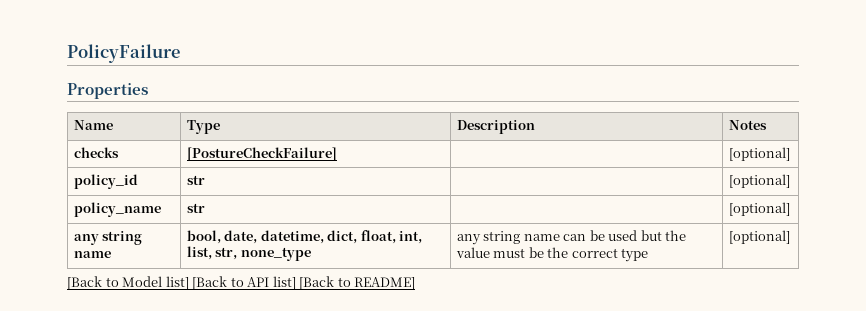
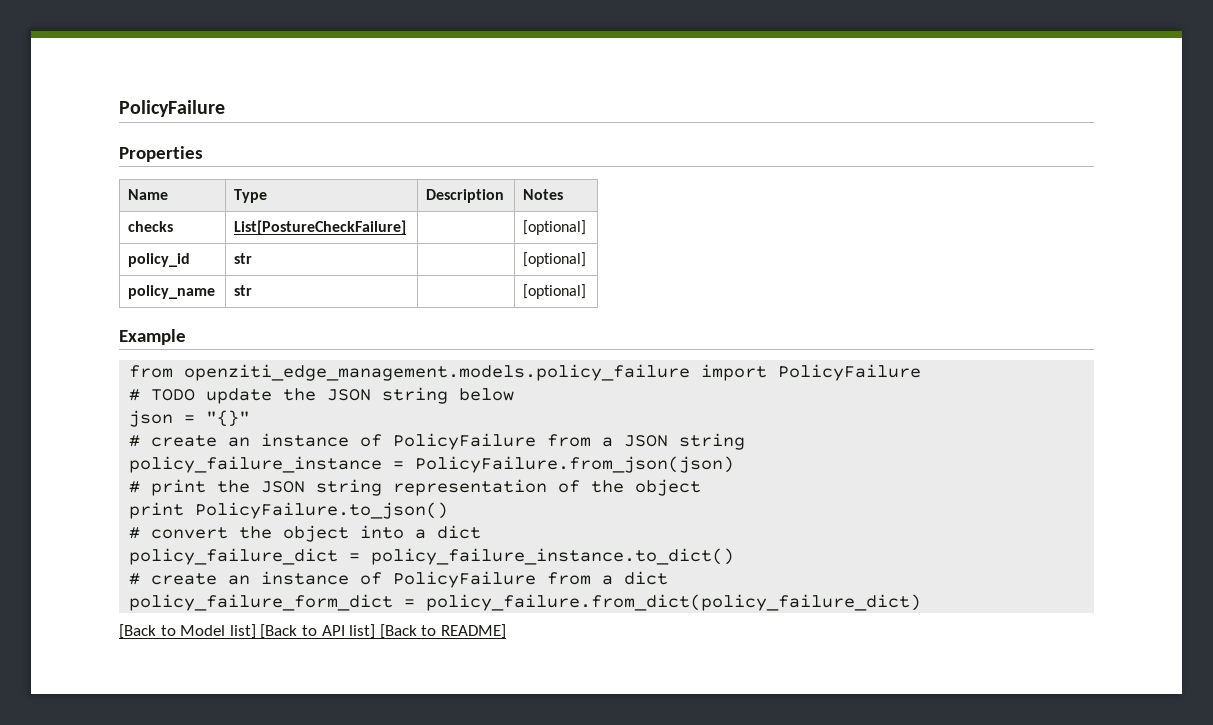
[186,147,337,161] [PostureCheckFailure] -> [234,220,407,235] List[PostureCheckFailure]
[73,231,143,245] [73,251,111,258] [186,230,423,244] [186,246,311,261] [456,230,687,245] [455,247,649,262] [728,230,790,244] // any string name | bool, date, datetime, dict, float, int, list, str, none_type | any string name can be used but the value must be the correct type | [optional] -> [119,329,186,345] [129,364,922,381] [129,387,515,404] [129,410,251,427] [129,433,746,450] [129,456,735,473] [129,479,702,496] [129,502,449,519] [129,525,482,542] [129,548,735,565] [129,571,669,588] [129,594,922,611] // Example // from openziti_edge_management.models.policy_failure import PolicyFailure // # TODO update the JSON string below // json = "{}" // # create an instance of PolicyFailure from a JSON string // policy_failure_instance = PolicyFailure.from_json(json) // # print the JSON string representation of the object // print PolicyFailure.to_json() // # convert the object into a dict // policy_failure_dict = policy_failure_instance.to_dict() // # create an instance of PolicyFailure from a dict // policy_failure_form_dict = policy_failure.from_dict(policy_failure_dict)

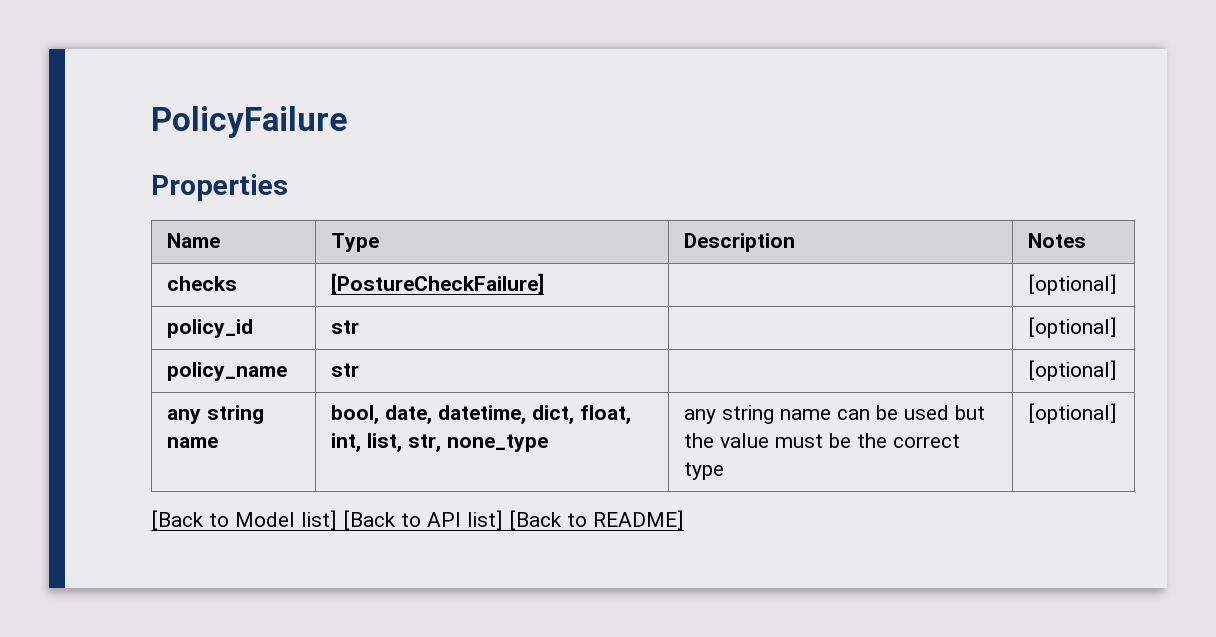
[234,220,407,235] List[PostureCheckFailure] -> [330,273,544,294] [PostureCheckFailure]
[119,329,186,345] [129,364,922,381] [129,387,515,404] [129,410,251,427] [129,433,746,450] [129,456,735,473] [129,479,702,496] [129,502,449,519] [129,525,482,542] [129,548,735,565] [129,571,669,588] [129,594,922,611] // Example // from openziti_edge_management.models.policy_failure import PolicyFailure // # TODO update the JSON string below // json = "{}" // # create an instance of PolicyFailure from a JSON string // policy_failure_instance = PolicyFailure.from_json(json) // # print the JSON string representation of the object // print PolicyFailure.to_json() // # convert the object into a dict // policy_failure_dict = policy_failure_instance.to_dict() // # create an instance of PolicyFailure from a dict // policy_failure_form_dict = policy_failure.from_dict(policy_failure_dict) -> [166,405,264,424] [166,437,218,448] [330,405,631,424] [330,433,548,452] [683,405,985,424] [683,433,960,448] [683,462,724,480] [1027,403,1117,424] // any string name | bool, date, datetime, dict, float, int, list, str, none_type | any string name can be used but the value must be the correct type | [optional]

